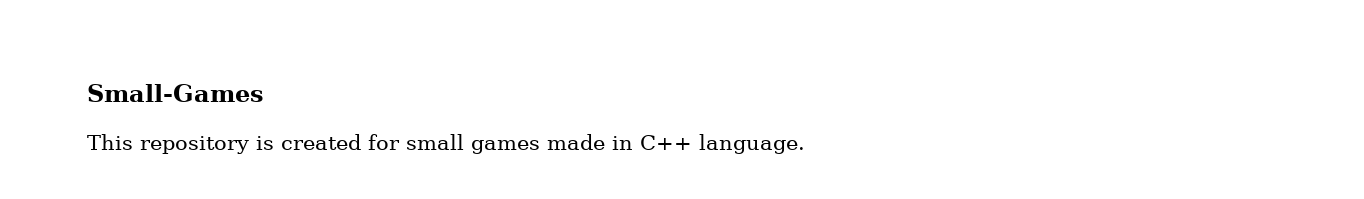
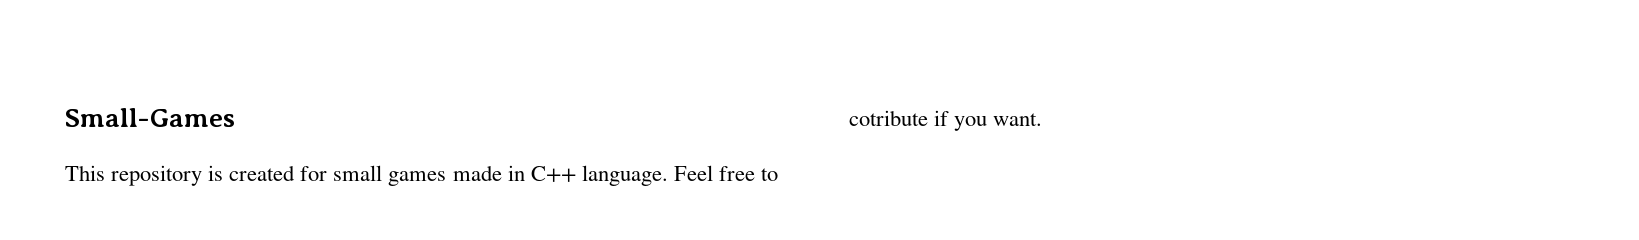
(805, 144) none -> [673,165,778,181] [849,110,1043,131] Feel free to cotribute if you want.

